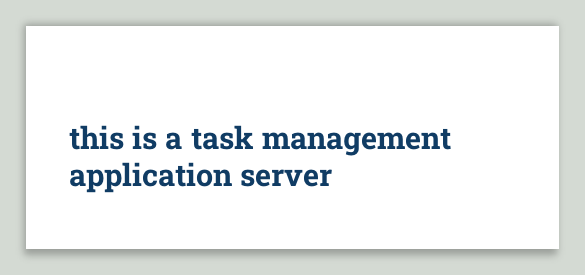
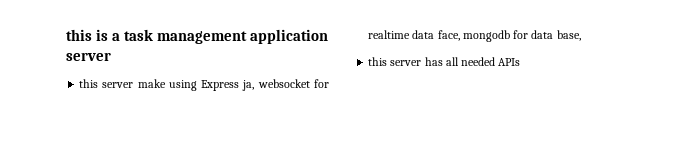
(333, 178) none -> [79,79,329,91] [368,30,581,42] [368,57,521,66] // this server make using Express ja, websocket for realtime data face, mongodb for data base, // this server has all needed APIs

